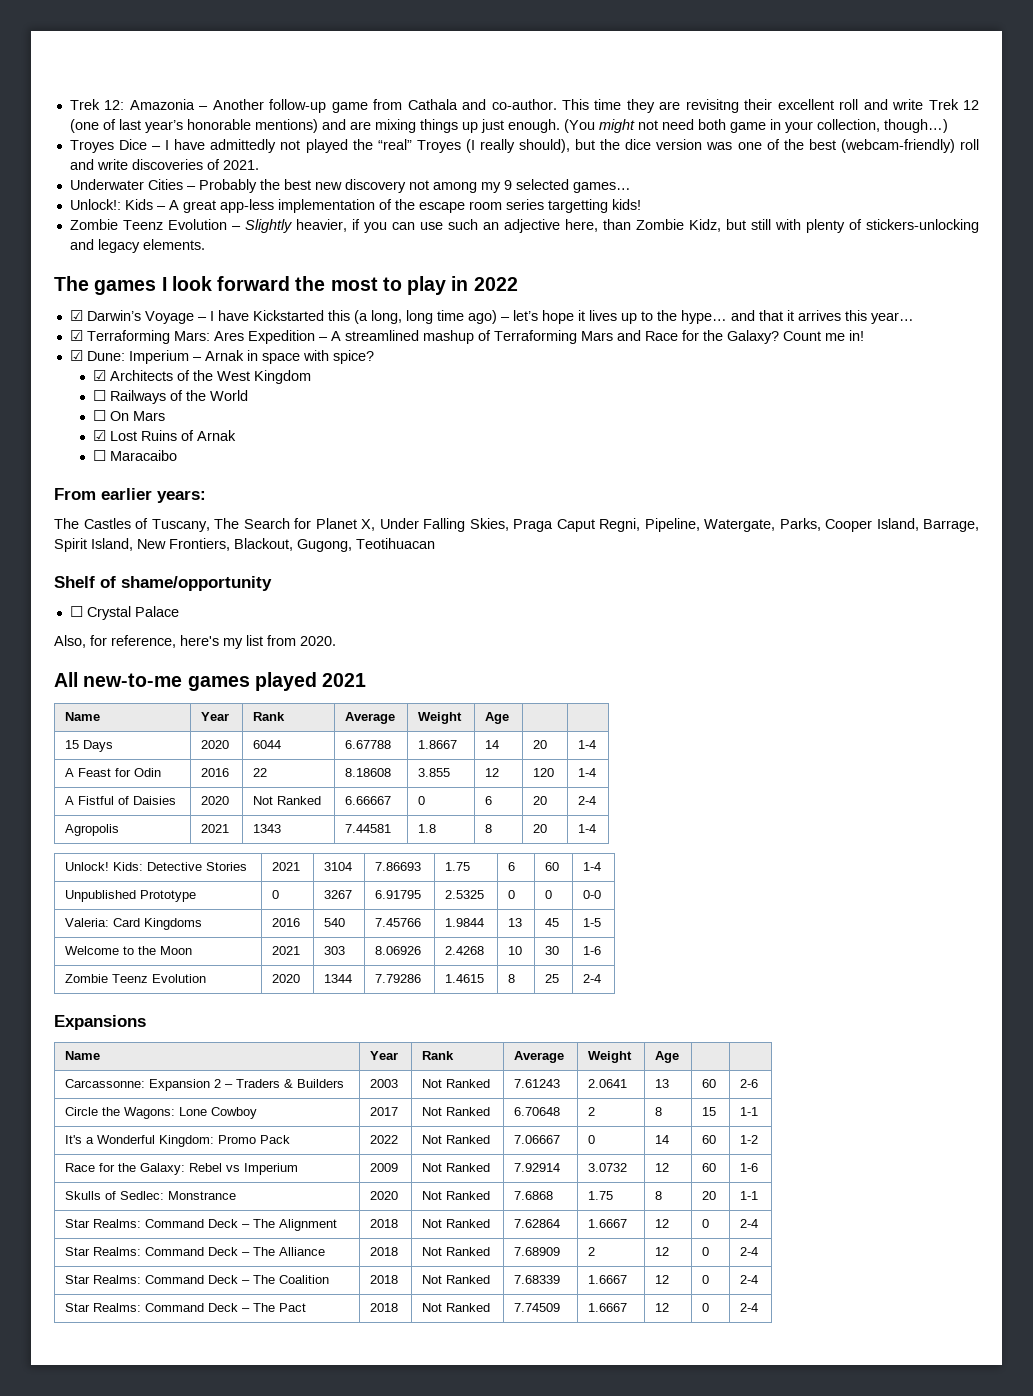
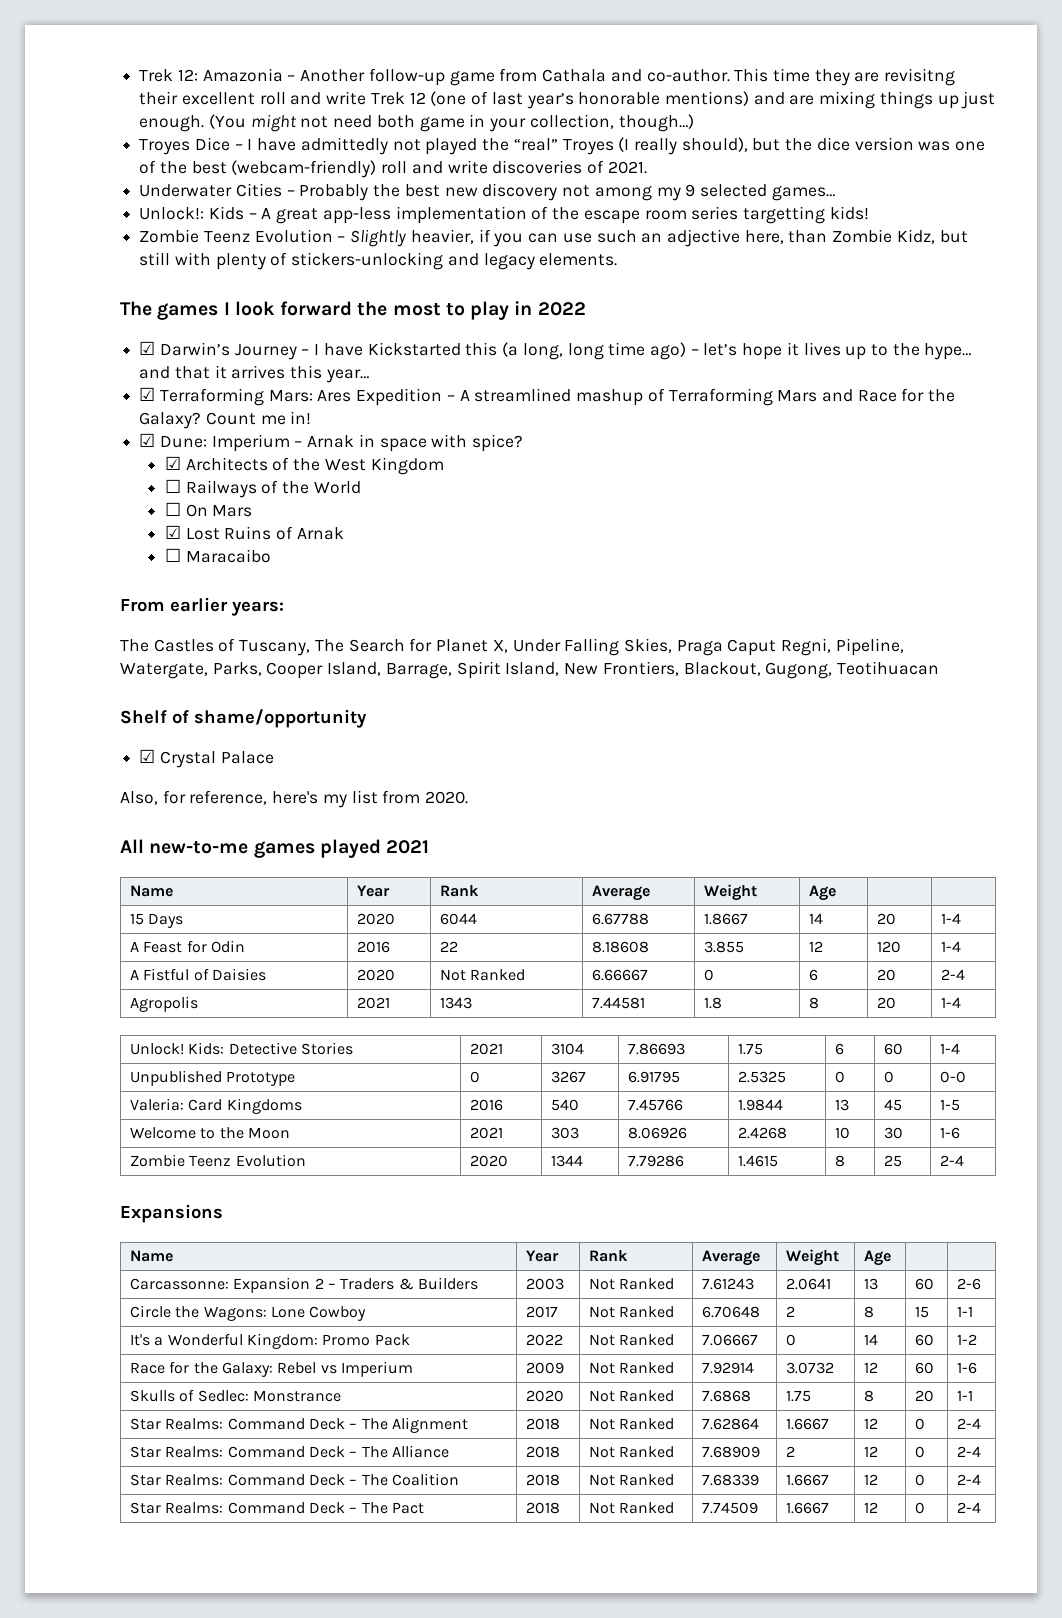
[144,311,194,324] Voyage -> [234,344,297,360] Journey
[69,606,83,617] ☐ -> [139,749,156,763] ☑

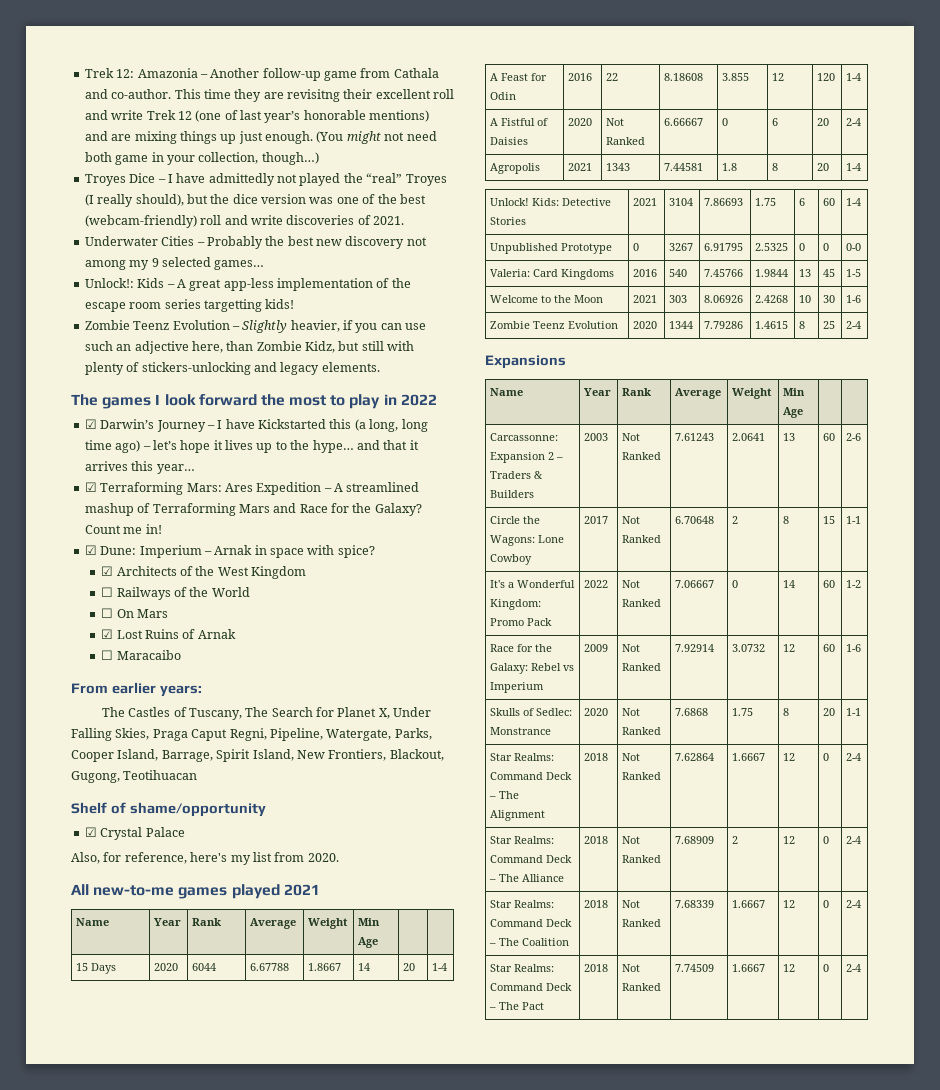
(758, 892) none -> [358,918,381,926] Min
(840, 1257) none -> [783,388,806,396] Min

